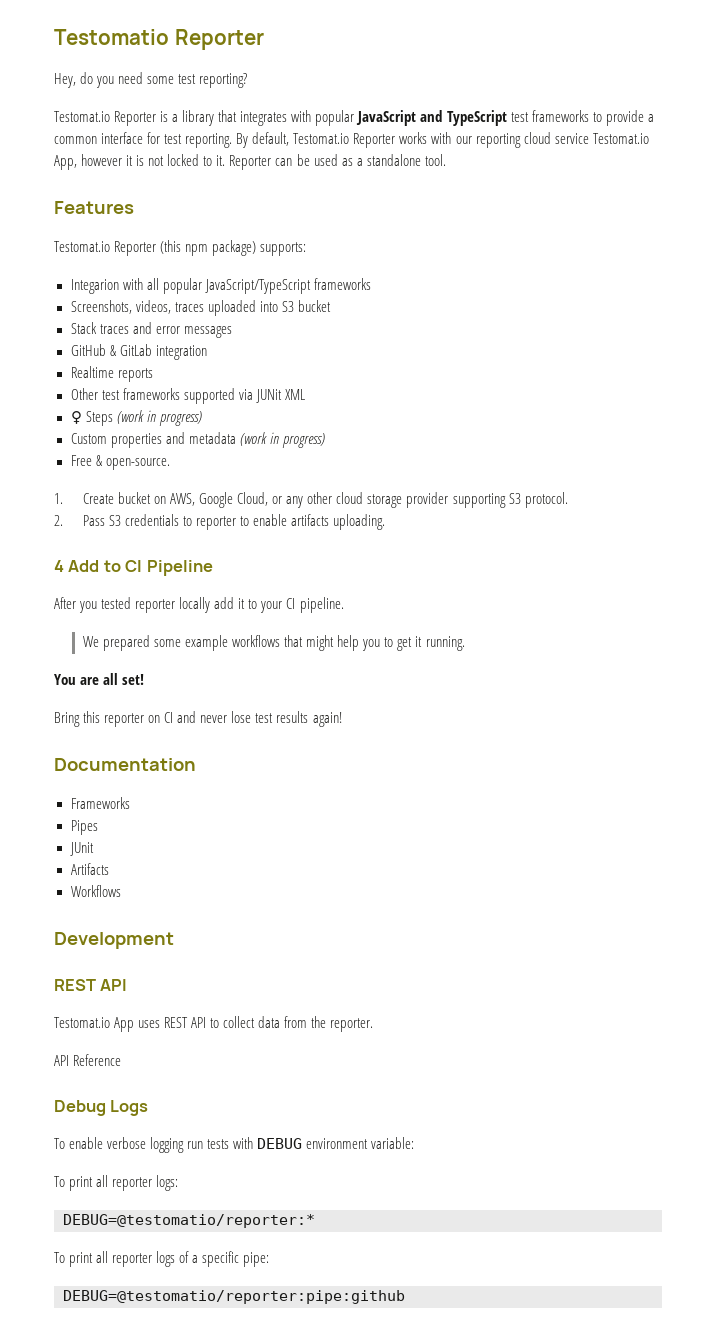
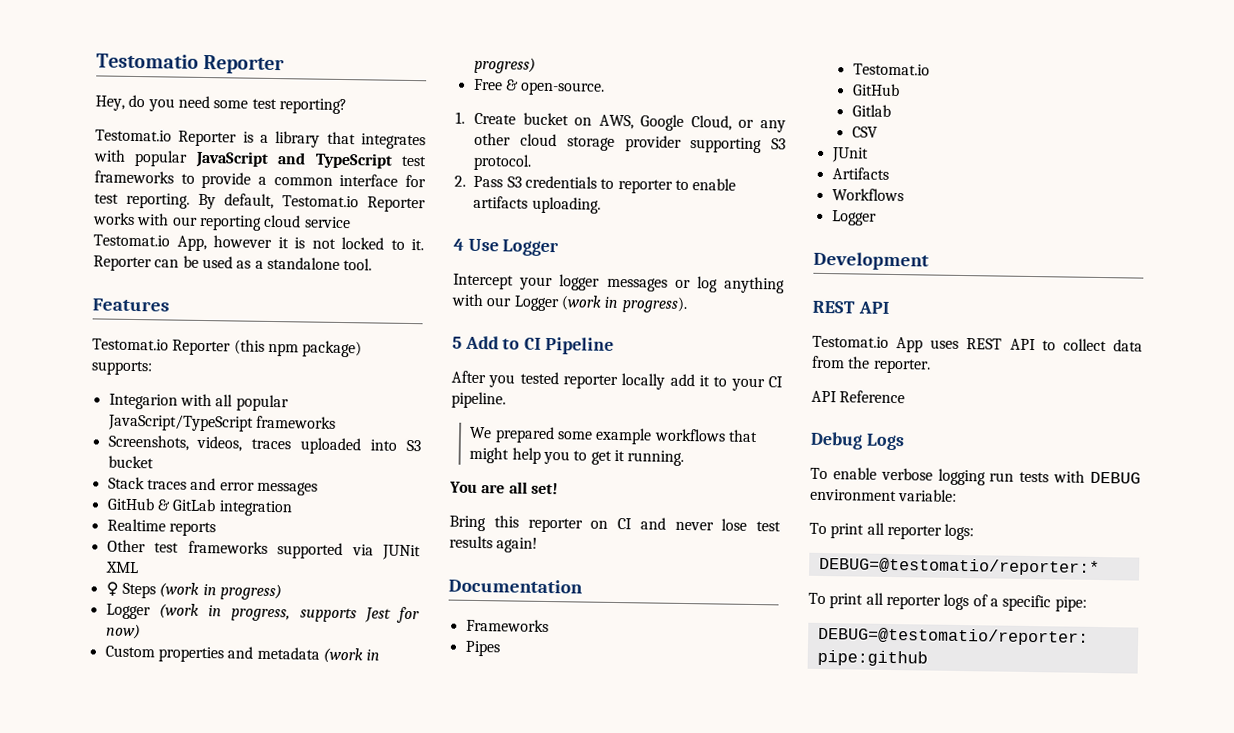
(202, 418) none -> [105,603,420,624] [105,623,141,640] // Logger (work in progress, supports Jest for now)
(64, 566) none -> [467,238,560,257] [453,273,785,294] [451,293,688,314] [452,336,462,349] Use Logger // Intercept your logger messages or log anything with our Logger (work in progress). // 5
(98, 827) none -> [852,63,930,76] [851,83,900,97] [851,104,891,117] [851,126,878,138] // Testomat.io // GitHub // Gitlab // CSV
(121, 891) none -> [831,210,877,226] // Logger

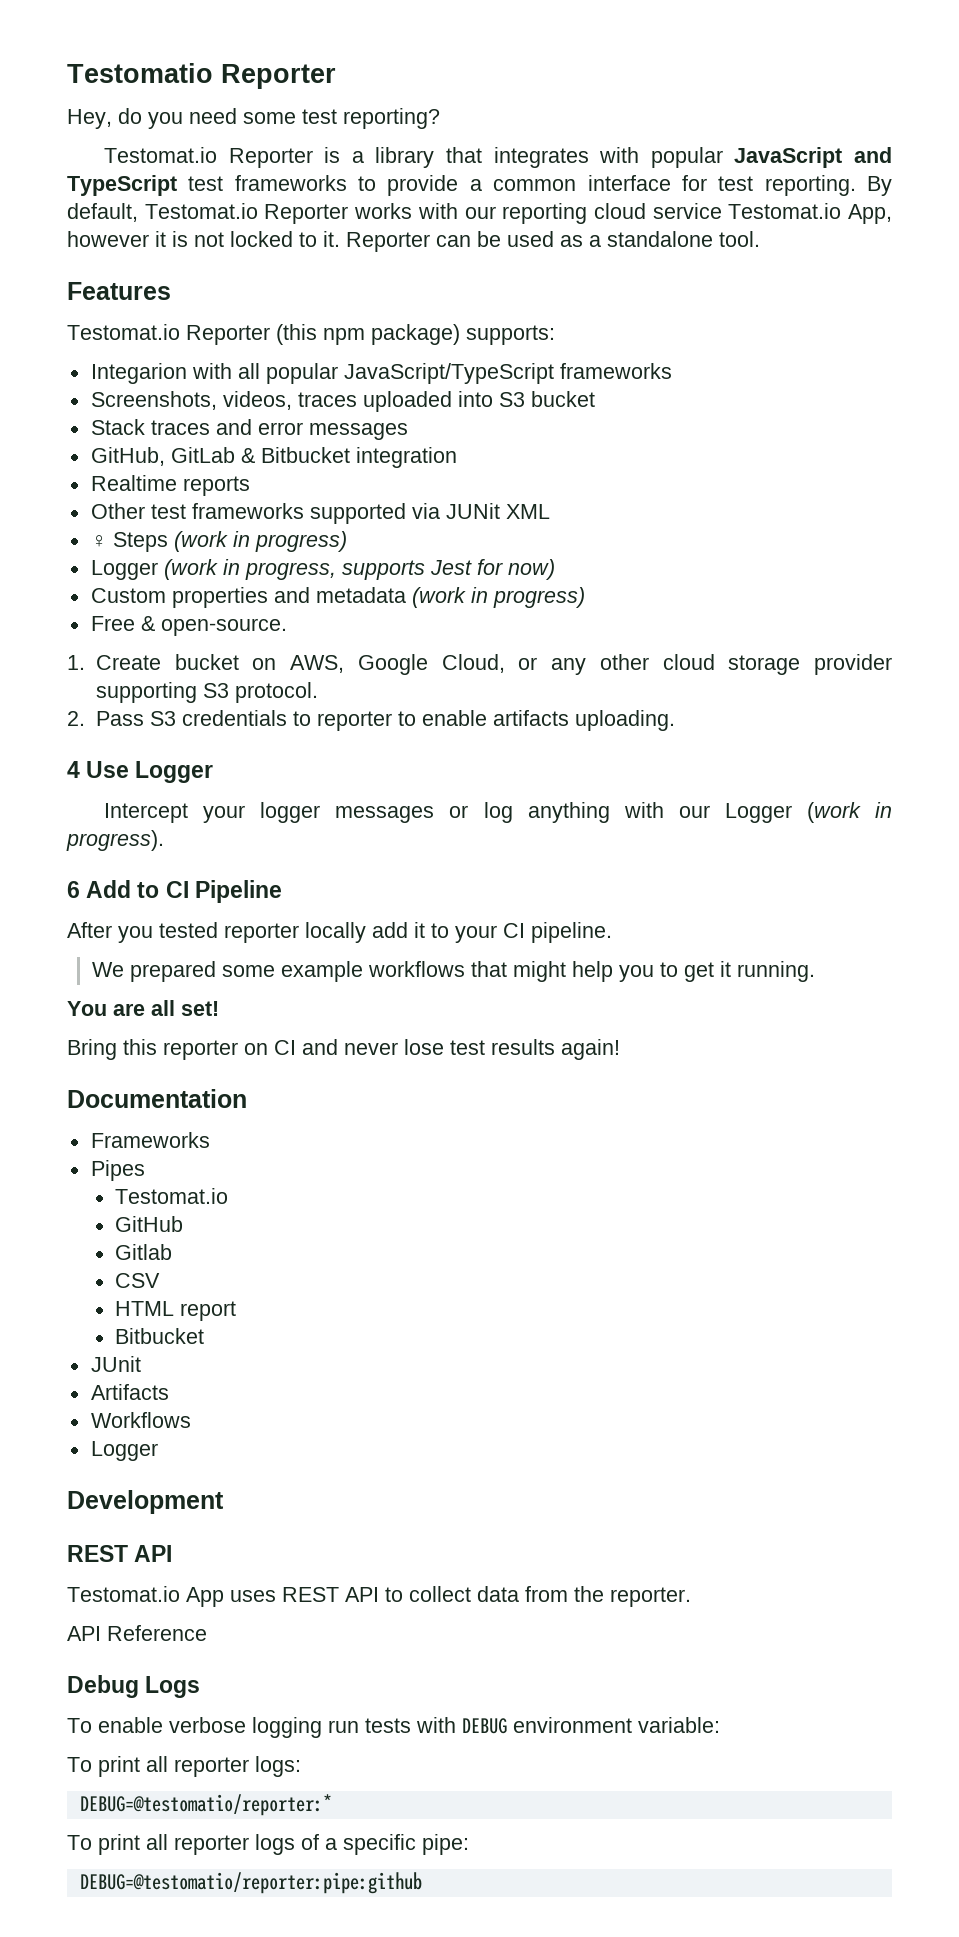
[106,497,217,512] GitHub & GitLab -> [90,447,350,466] GitHub, GitLab & Bitbucket
[452,336,462,349] 5 -> [67,881,80,898] 6
(878, 132) none -> [115,1301,237,1321] [115,1328,205,1344] // HTML report // Bitbucket

